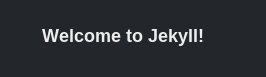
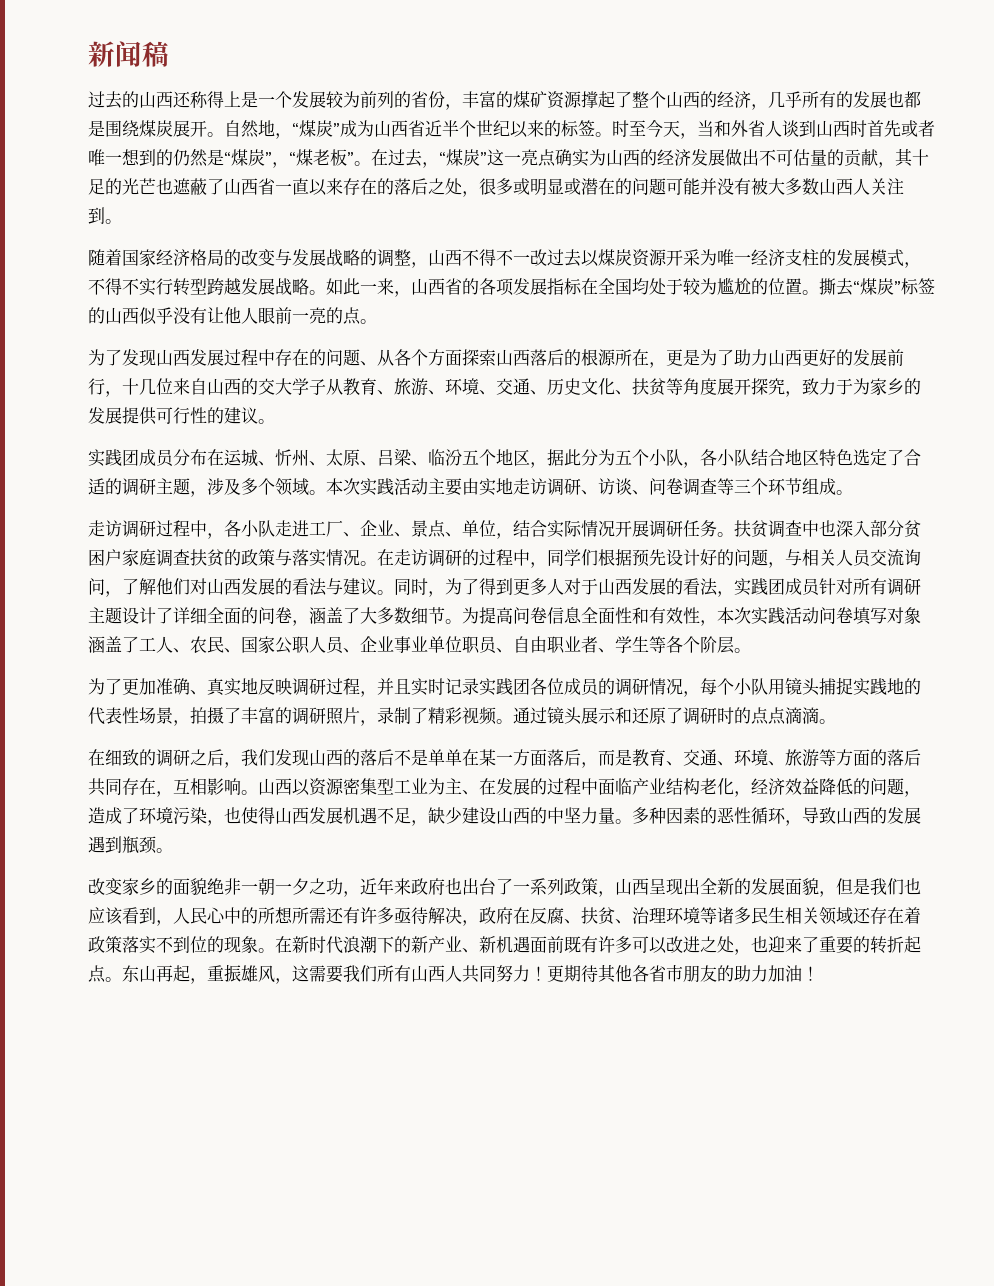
[42,29,204,46] Welcome to Jekyll! -> [88,41,169,67] [88,91,921,110] [88,119,935,139] [88,148,929,168] [88,178,904,197] [88,207,122,224] [88,249,921,268] [88,277,935,297] [88,307,377,325] [88,349,904,368] [88,378,921,397] [88,407,275,425] [88,448,921,468] [88,478,853,497] [88,520,921,539] [88,549,921,568] [88,578,921,597] [88,607,921,626] [88,636,751,654] [88,677,921,697] [88,706,836,726] [88,749,921,768] [88,778,921,797] [88,807,921,826] [88,836,173,854] [88,877,921,897] [88,907,921,926] [88,936,921,955] [88,964,819,984] 新闻稿 // 过去的山西还称得上是一个发展较为前列的省份，丰富的煤矿资源撑起了整个山西的经济，几乎所有的发展也都是围绕煤炭展开。自然地，“煤炭”成为山西省近半个世纪以来的标签。时至今天，当和外省人谈到山西时首先或者唯一想到的仍然是“煤炭”，“煤老板”。在过去，“煤炭”这一亮点确实为山西的经济发展做出不可估量的贡献，其十足的光芒也遮蔽了山西省一直以来存在的落后之处，很多或明显或潜在的问题可能并没有被大多数山西人关注到。 // 随着国家经济格局的改变与发展战略的调整，山西不得不一改过去以煤炭资源开采为唯一经济支柱的发展模式，不得不实行转型跨越发展战略。如此一来，山西省的各项发展指标在全国均处于较为尴尬的位置。撕去“煤炭”标签的山西似乎没有让他人眼前一亮的点。 // 为了发现山西发展过程中存在的问题、从各个方面探索山西落后的根源所在，更是为了助力山西更好的发展前行，十几位来自山西的交大学子从教育、旅游、环境、交通、历史文化、扶贫等角度展开探究，致力于为家乡的发展提供可行性的建议。 // 实践团成员分布在运城、忻州、太原、吕梁、临汾五个地区，据此分为五个小队，各小队结合地区特色选定了合适的调研主题，涉及多个领域。本次实践活动主要由实地走访调研、访谈、问卷调查等三个环节组成。 // 走访调研过程中，各小队走进工厂、企业、景点、单位，结合实际情况开展调研任务。扶贫调查中也深入部分贫困户家庭调查扶贫的政策与落实情况。在走访调研的过程中，同学们根据预先设计好的问题，与相关人员交流询问，了解他们对山西发展的看法与建议。同时，为了得到更多人对于山西发展的看法，实践团成员针对所有调研主题设计了详细全面的问卷，涵盖了大多数细节。为提高问卷信息全面性和有效性，本次实践活动问卷填写对象涵盖了工人、农民、国家公职人员、企业事业单位职员、自由职业者、学生等各个阶层。 // 为了更加准确、真实地反映调研过程，并且实时记录实践团各位成员的调研情况，每个小队用镜头捕捉实践地的代表性场景，拍摄了丰富的调研照片，录制了精彩视频。通过镜头展示和还原了调研时的点点滴滴。 // 在细致的调研之后，我们发现山西的落后不是单单在某一方面落后，而是教育、交通、环境、旅游等方面的落后共同存在，互相影响。山西以资源密集型工业为主、在发展的过程中面临产业结构老化，经济效益降低的问题，造成了环境污染，也使得山西发展机遇不足，缺少建设山西的中坚力量。多种因素的恶性循环，导致山西的发展遇到瓶颈。 // 改变家乡的面貌绝非一朝一夕之功，近年来政府也出台了一系列政策，山西呈现出全新的发展面貌，但是我们也应该看到，人民心中的所想所需还有许多亟待解决，政府在反腐、扶贫、治理环境等诸多民生相关领域还存在着政策落实不到位的现象。在新时代浪潮下的新产业、新机遇面前既有许多可以改进之处，也迎来了重要的转折起点。东山再起，重振雄风，这需要我们所有山西人共同努力！更期待其他各省市朋友的助力加油！

